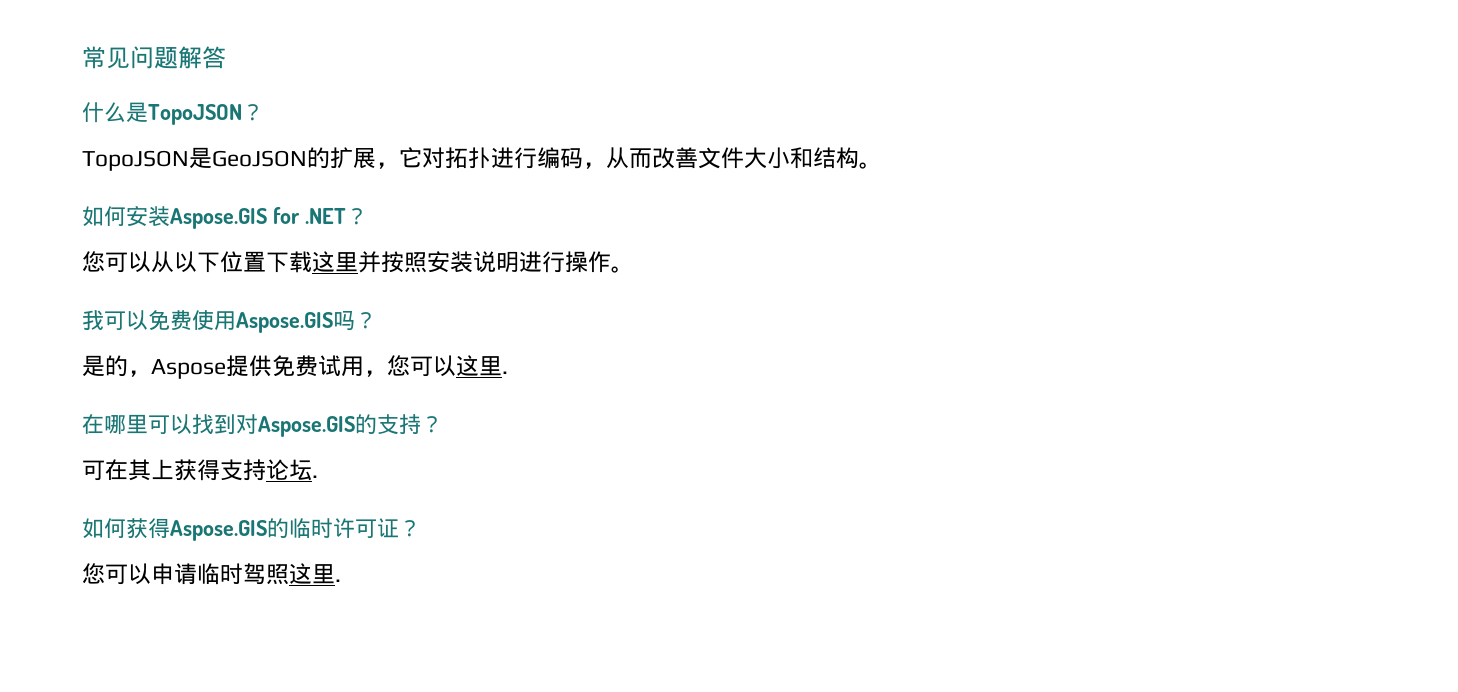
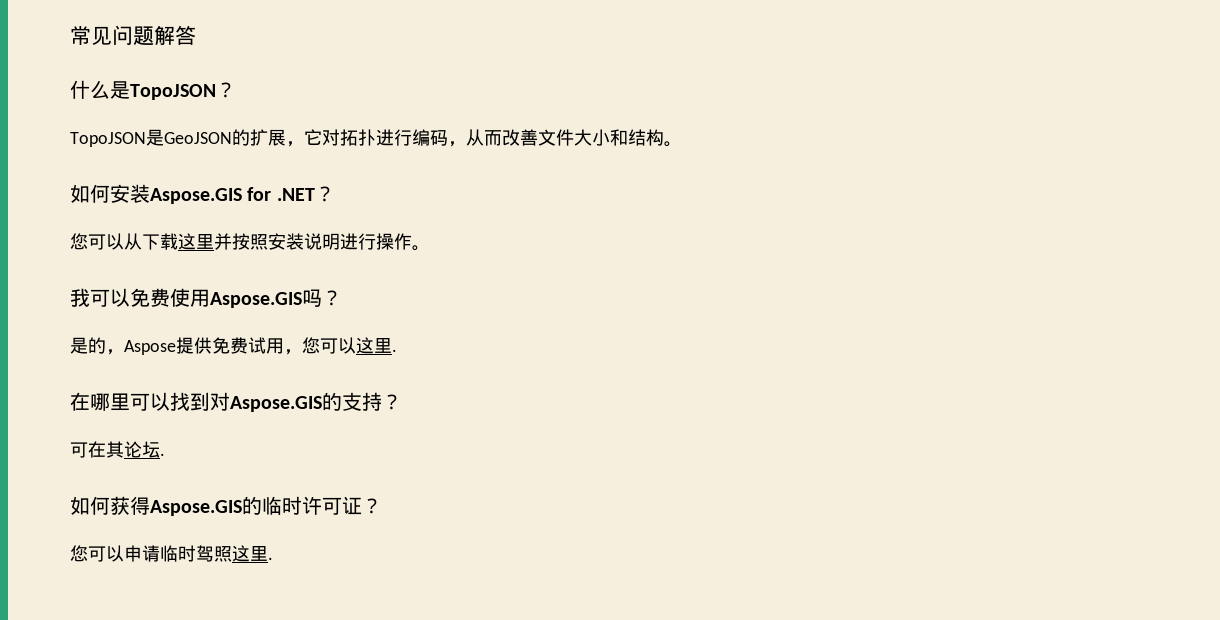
[174,251,266,273] 以下位置 -> (142, 241) none
[151,459,266,481] 上获得支持 -> (124, 449) none

